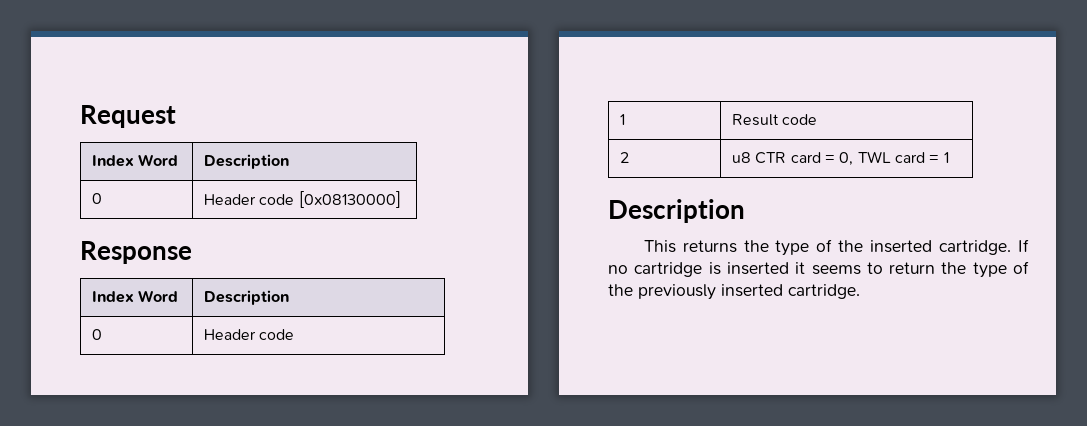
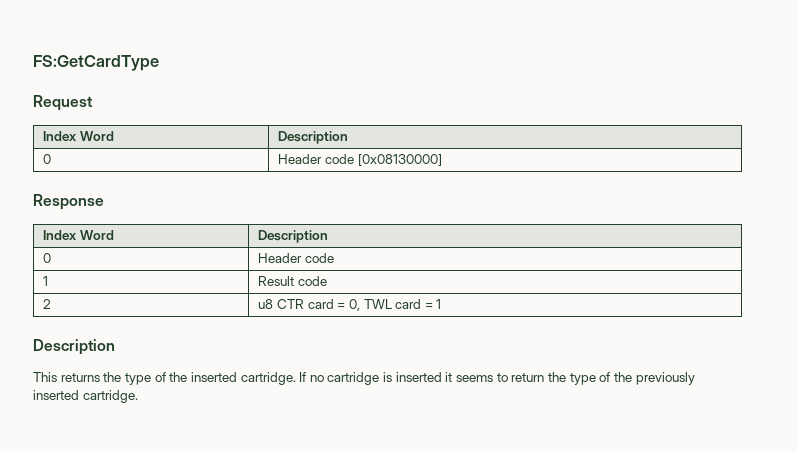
(80, 116) none -> [33,55,159,71] FS:GetCardType //

